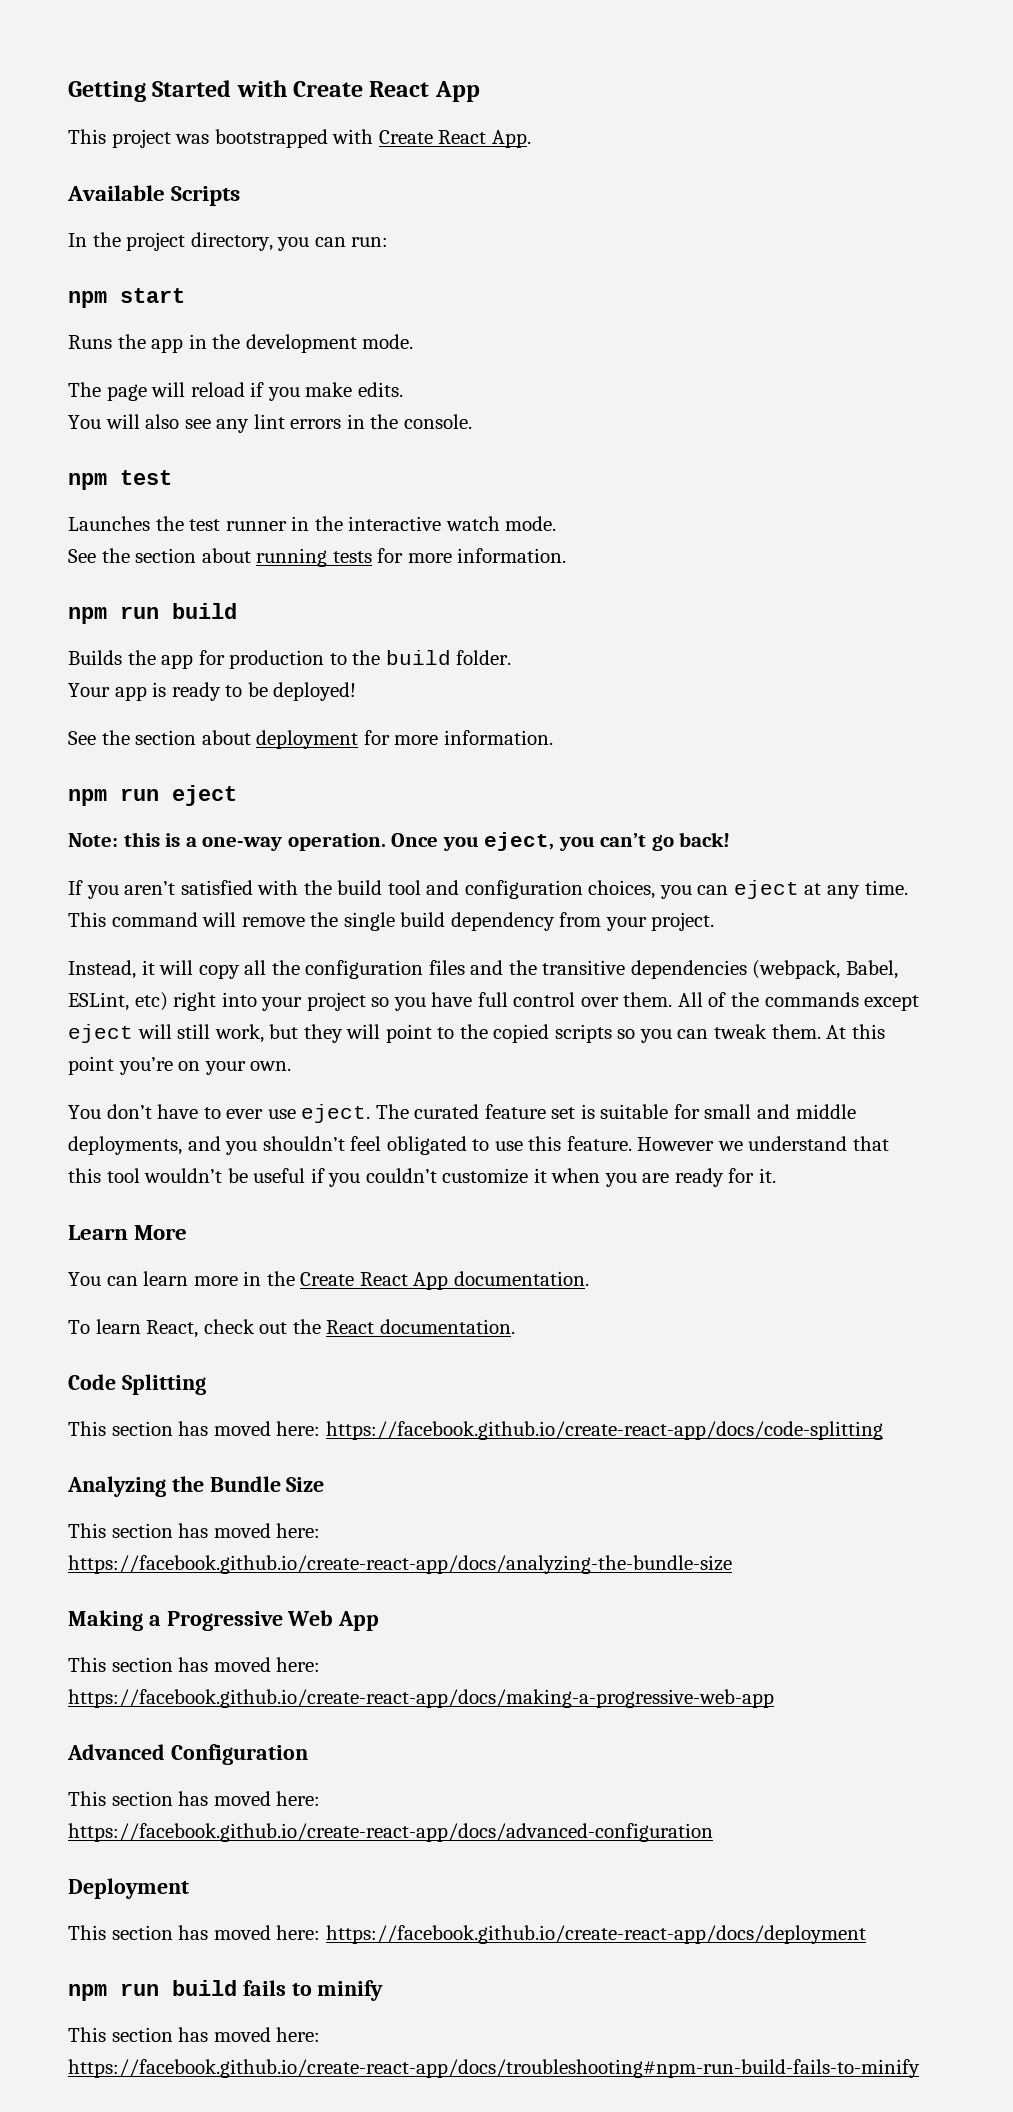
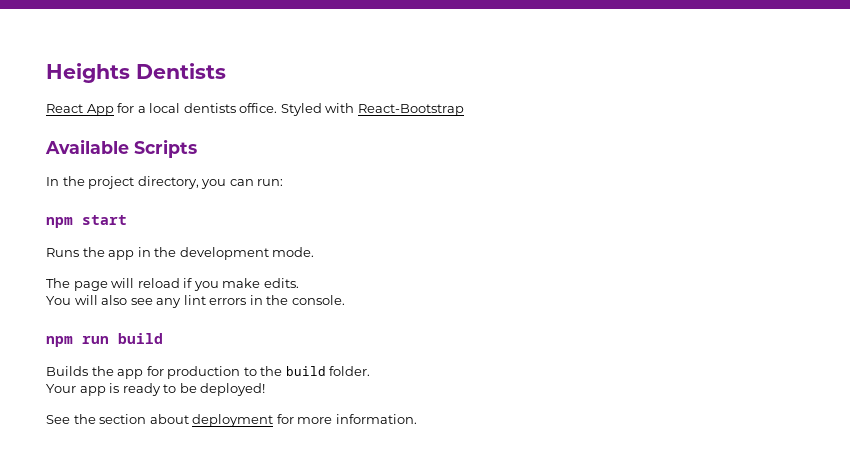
[68,80,480,102] [68,129,531,148] Getting Started with Create React App // This project was bootstrapped with Create React App. -> [46,63,226,83] [46,103,464,116] Heights Dentists // React App for a local dentists office. Styled with React-Bootstrap
[68,470,172,490] [68,516,557,531] [68,548,567,567] // npm test // Launches the test runner in the interactive watch mode. // See the section about running tests for more information. -> (345, 300) none
[68,785,237,806] [68,832,731,851] [68,880,908,899] [68,912,715,931] [68,960,898,979] [68,992,920,1011] [68,1024,885,1043] [68,1056,292,1075] [68,1104,856,1123] [68,1136,889,1155] [68,1168,777,1187] [68,1225,188,1240] [68,1271,589,1290] [68,1319,515,1338] [68,1374,206,1395] [68,1421,883,1440] [67,1476,325,1497] [68,1523,321,1538] [68,1555,732,1574] [68,1610,380,1631] [68,1657,321,1672] [68,1689,774,1708] [67,1744,308,1765] [68,1791,321,1806] [68,1823,713,1842] [68,1878,189,1899] [68,1925,866,1944] [68,1980,384,2001] [68,2027,321,2042] [68,2059,920,2078] // npm run eject // Note: this is a one-way operation. Once you eject, you can’t go back! // If you aren’t satisfied with the build tool and configuration choices, you can eject at any time. This command will remove the single build dependency from your project. // Instead, it will copy all the configuration files and the transitive dependencies (webpack, Babel, ESLint, etc) right into your project so you have full control over them. All of the commands except eject will still work, but they will point to the copied scripts so you can tweak them. At this point you’re on your own. // You don’t have to ever use eject. The curated feature set is suitable for small and middle deployments, and you shouldn’t feel obligated to use this feature. However we understand that this tool wouldn’t be useful if you couldn’t customize it when you are ready for it. // Learn More // You can learn more in the Create React App documentation. // To learn React, check out the React documentation. // Code Splitting // This section has moved here: https://facebook.github.io/create-react-app/docs/code-splitting // Analyzing the Bundle Size // This section has moved here: https://facebook.github.io/create-react-app/docs/analyzing-the-bundle-size // Making a Progressive Web App // This section has moved here: https://facebook.github.io/create-react-app/docs/making-a-progressive-web-app // Advanced Configuration // This section has moved here: https://facebook.github.io/create-react-app/docs/advanced-configuration // Deployment // This section has moved here: https://facebook.github.io/create-react-app/docs/deployment // npm run build fails to minify // This section has moved here: https://facebook.github.io/create-react-app/docs/troubleshooting#npm-run-build-fails-to-minify -> (417, 419) none

